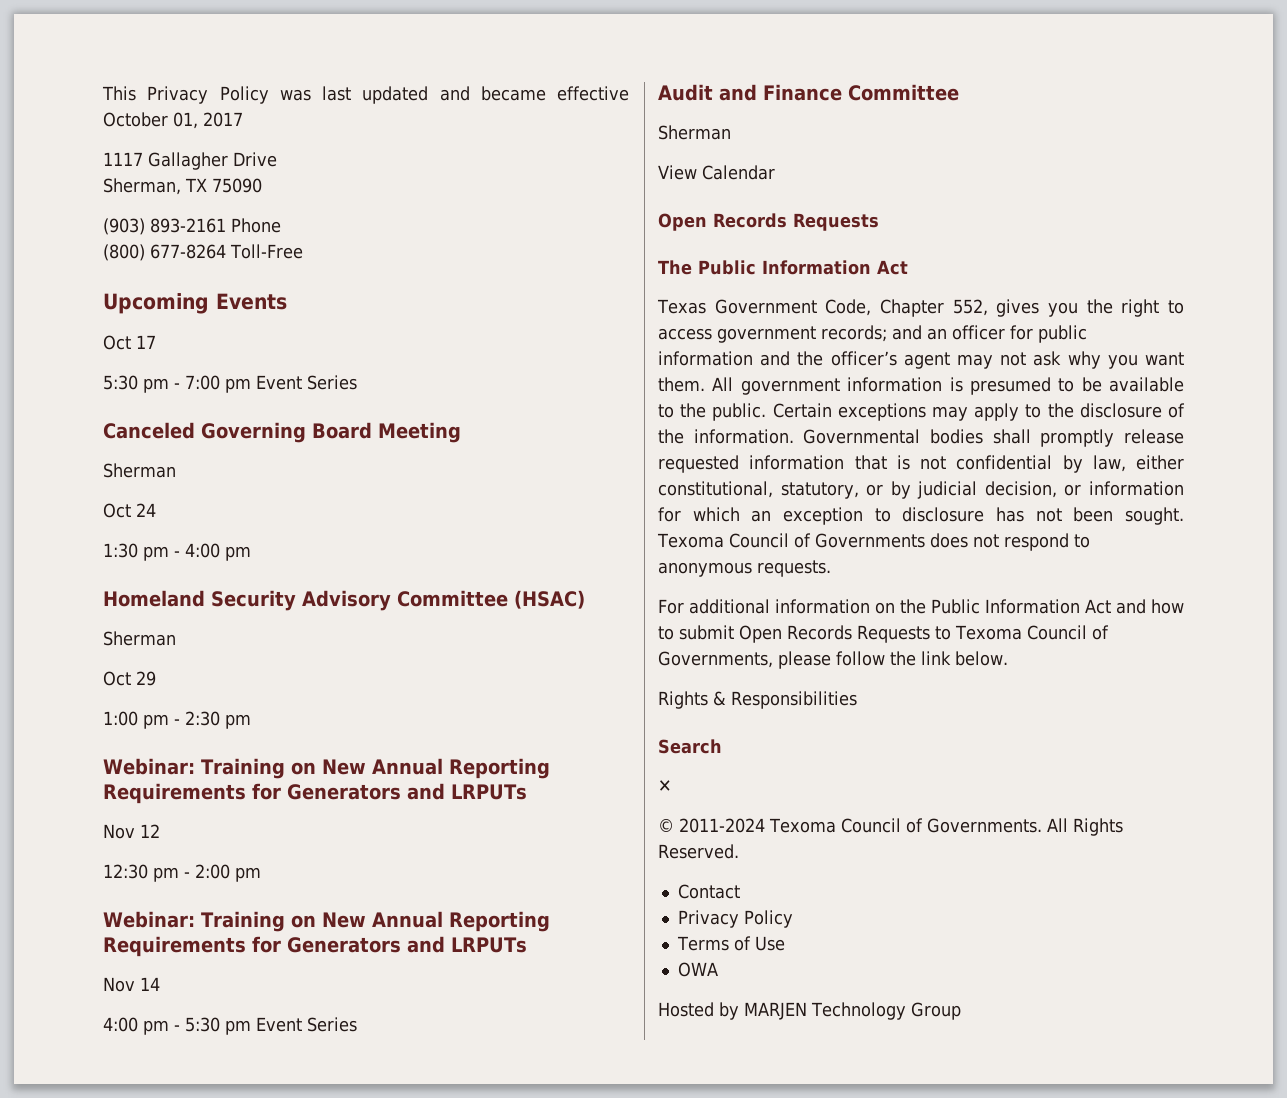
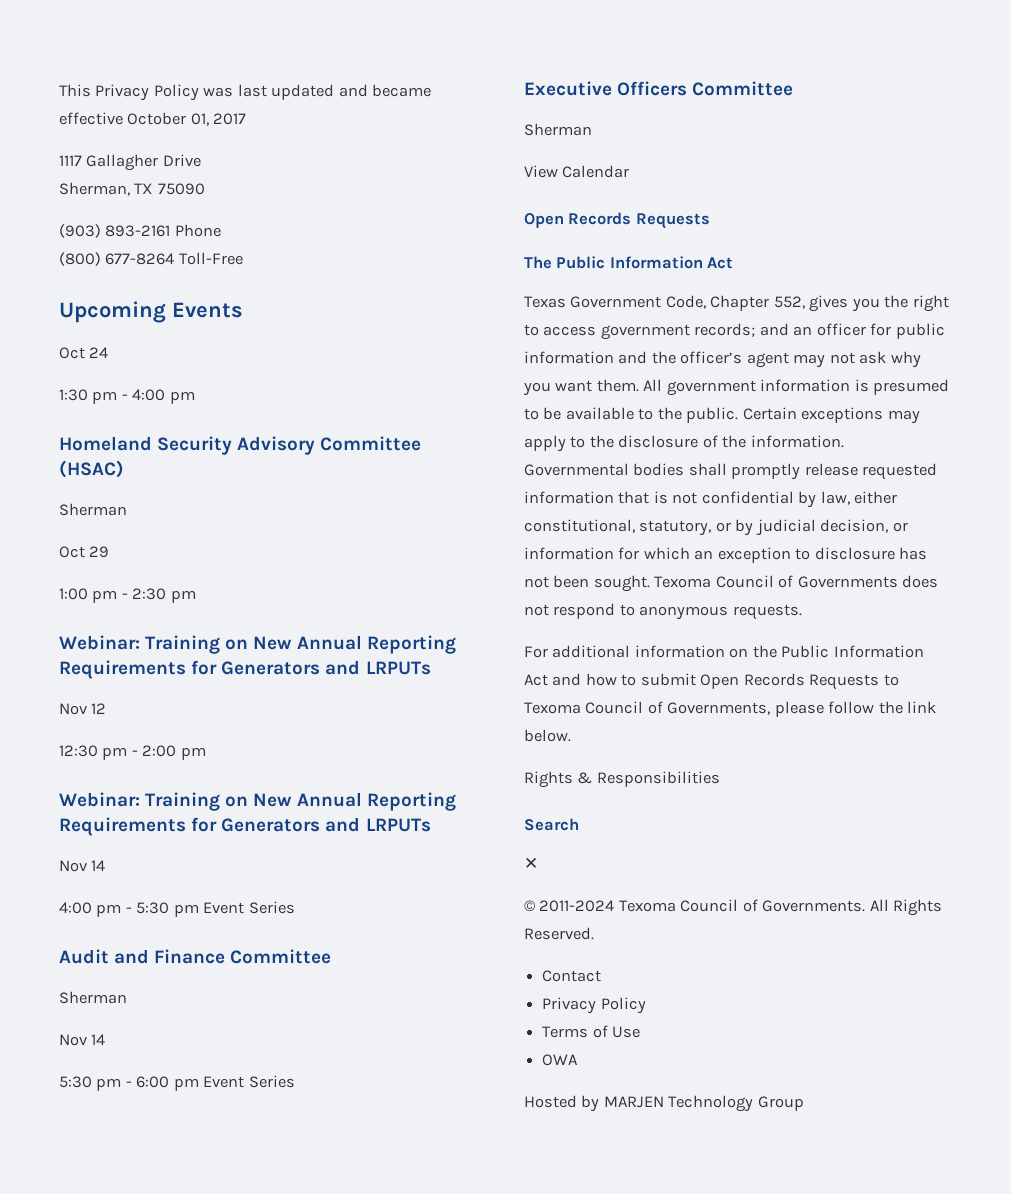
[103,335,156,350] [103,375,357,393] [103,422,461,443] [103,463,176,478] // Oct 17 // 5:30 pm - 7:00 pm Event Series // Canceled Governing Board Meeting // Sherman -> (243, 310) none
(731, 132) none -> [59,1034,106,1046] [59,1075,295,1091] [524,81,794,96] [524,123,592,136] // Nov 14 // 5:30 pm - 6:00 pm Event Series // Executive Officers Committee // Sherman

